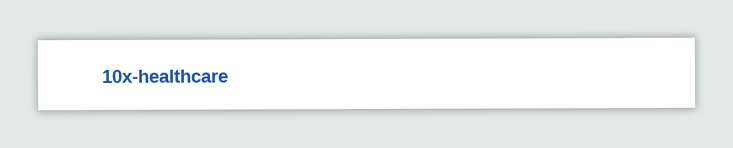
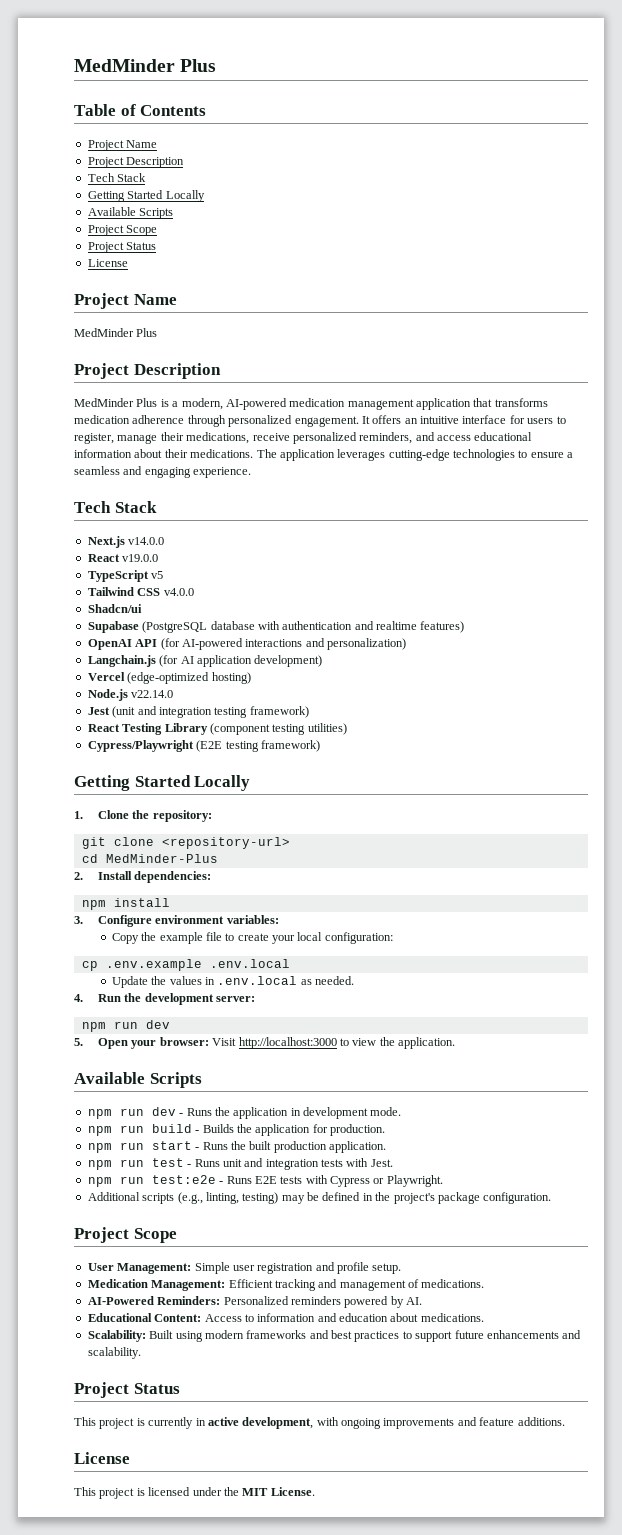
[101,69,229,83] 10x-healthcare -> [74,59,217,72] [74,104,207,116] [87,140,158,151] [87,157,185,168] [87,173,147,182] [87,190,205,202] [87,207,174,219] [87,225,158,236] [87,242,157,253] [87,259,128,267] [74,293,177,309] [74,328,158,337] [74,363,221,379] [74,398,548,410] [74,415,566,427] [74,432,533,444] [74,449,574,461] [74,466,252,478] [74,501,157,513] [87,536,165,548] [87,554,159,562] [87,570,164,582] [87,587,194,596] [87,604,142,613] [87,621,465,633] [87,638,406,650] [87,655,323,667] [87,672,251,684] [87,689,174,701] [87,706,309,718] [87,723,347,735] [87,740,320,752] [74,775,251,791] [74,810,212,822] [81,837,290,849] [81,854,218,863] [74,871,212,883] [81,898,170,910] [74,915,279,927] [111,932,393,944] [81,959,290,971] [111,976,355,988] [74,993,256,1005] [81,1020,170,1032] [74,1037,456,1049] [74,1072,202,1088] [87,1107,402,1119] [87,1124,385,1136] [87,1141,386,1153] [87,1158,393,1170] [87,1175,443,1187] [87,1192,552,1204] [74,1227,177,1243] [87,1262,402,1274] [87,1279,485,1291] [87,1296,422,1308] [87,1313,484,1322] [87,1330,582,1342] [87,1347,141,1359] [74,1382,180,1398] [74,1417,565,1429] [74,1452,130,1464] [74,1487,315,1499] MedMinder Plus // Table of Contents // Project Name // Project Description // Tech Stack // Getting Started Locally // Available Scripts // Project Scope // Project Status // License // Project Name // MedMinder Plus // Project Description // MedMinder Plus is a modern, AI-powered medication management application that transforms medication adherence through personalized engagement. It offers an intuitive interface for users to register, manage their medications, receive personalized reminders, and access educational information about their medications. The application leverages cutting-edge technologies to ensure a seamless and engaging experience. // Tech Stack // Next.js v14.0.0 // React v19.0.0 // TypeScript v5 // Tailwind CSS v4.0.0 // Shadcn/ui // Supabase (PostgreSQL database with authentication and realtime features) // OpenAI API (for AI-powered interactions and personalization) // Langchain.js (for AI application development) // Vercel (edge-optimized hosting) // Node.js v22.14.0 // Jest (unit and integration testing framework) // React Testing Library (component testing utilities) // Cypress/Playwright (E2E testing framework) // Getting Started Locally // 1. Clone the repository: // git clone <repository-url> // cd MedMinder-Plus // 2. Install dependencies: // npm install // 3. Configure environment variables: // Copy the example file to create your local configuration: // cp .env.example .env.local // Update the values in .env.local as needed. // 4. Run the development server: // npm run dev // 5. Open your browser: Visit http://localhost:3000 to view the application. // Available Scripts // npm run dev - Runs the application in development mode. // npm run build - Builds the application for production. // npm run start - Runs the built production application. // npm run test - Runs unit and integration tests with Jest. // npm run test:e2e - Runs E2E tests with Cypress or Playwright. // Additional scripts (e.g., linting, testing) may be defined in the project's package configuration. // Project Scope // User Management: Simple user registration and profile setup. // Medication Management: Efficient tracking and management of medications. // AI-Powered Reminders: Personalized reminders powered by AI. // Educational Content: Access to information and education about medications. // Scalability: Built using modern frameworks and best practices to support future enhancements and scalability. // Project Status // This project is currently in active development, with ongoing improvements and feature additions. // License // This project is licensed under the MIT License.

